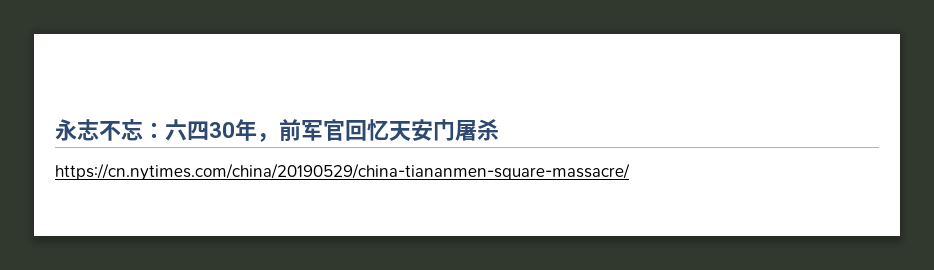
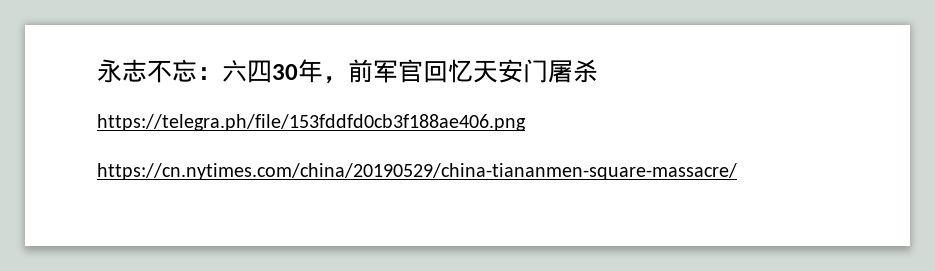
(499, 130) none -> [97,114,526,131] // https://telegra.ph/file/153fddfd0cb3f188ae406.png

